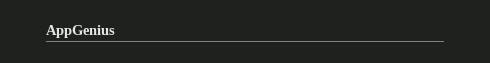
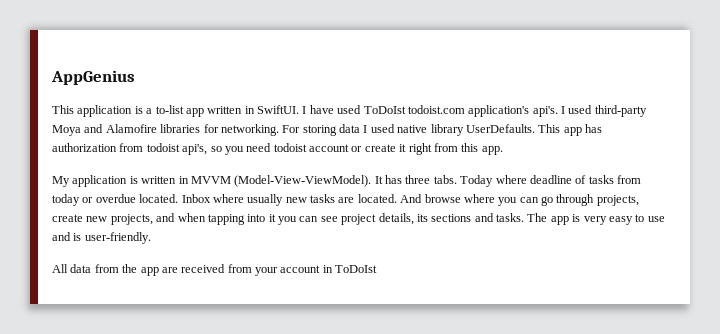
(115, 31) none -> [52,105,647,117] [52,124,602,136] [52,143,503,155] [52,175,641,187] [52,194,639,206] [52,213,665,225] [52,232,151,244] [52,264,378,276] // This application is a to-list app written in SwiftUI. I have used ToDoIst todoist.com application's api's. I used third-party Moya and Alamofire libraries for networking. For storing data I used native library UserDefaults. This app has authorization from todoist api's, so you need todoist account or create it right from this app. // My application is written in MVVM (Model-View-ViewModel). It has three tabs. Today where deadline of tasks from today or overdue located. Inbox where usually new tasks are located. And browse where you can go through projects, create new projects, and when tapping into it you can see project details, its sections and tasks. The app is very easy to use and is user-friendly. // All data from the app are received from your account in ToDoIst

